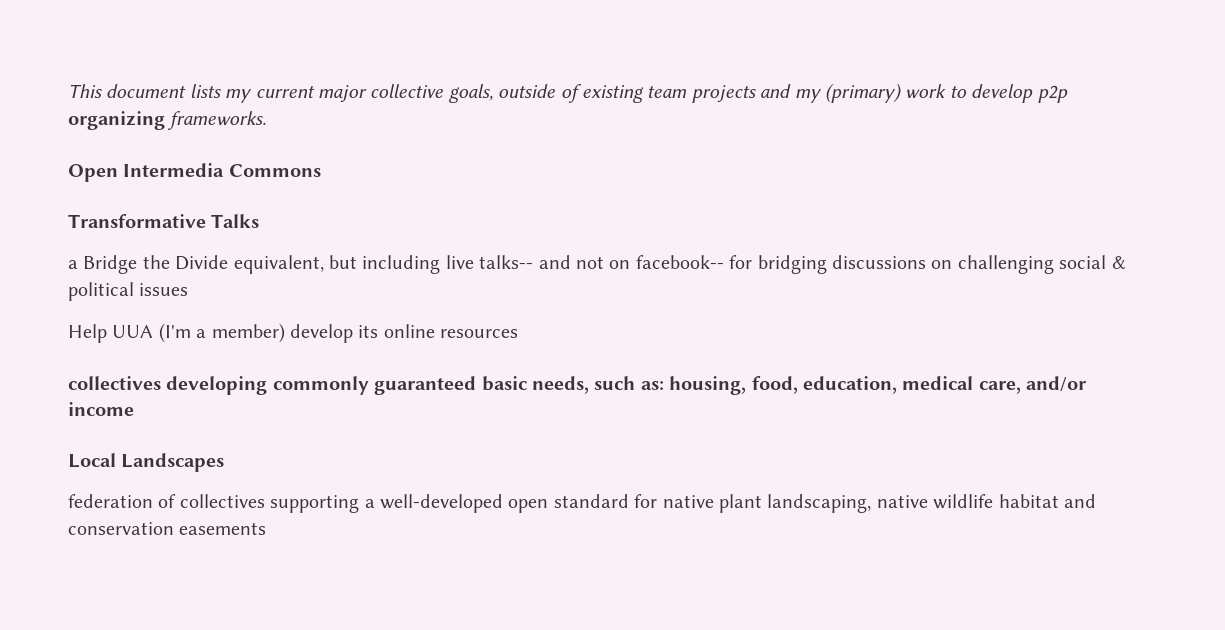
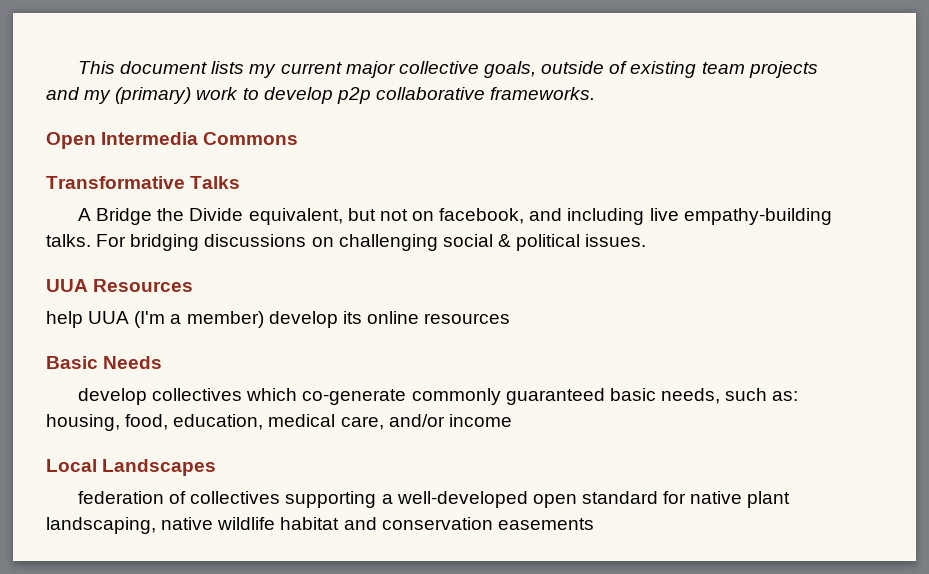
[68,111,165,130] organizing -> [375,87,485,100] collaborative
[68,260,78,269] a -> [78,208,92,221] A
[362,255,753,274] including live talks-- and not on facebook-- for -> [379,208,832,225] [46,234,127,247] not on facebook, and including live empathy-building talks. For
[139,283,189,296] [68,324,107,343] issues // Help -> [585,234,647,247] [46,279,194,292] [46,311,83,328] issues. // UUA Resources // help
[68,376,268,395] collectives developing -> [46,356,163,369] [78,388,407,405] Basic Needs // develop collectives which co-generate

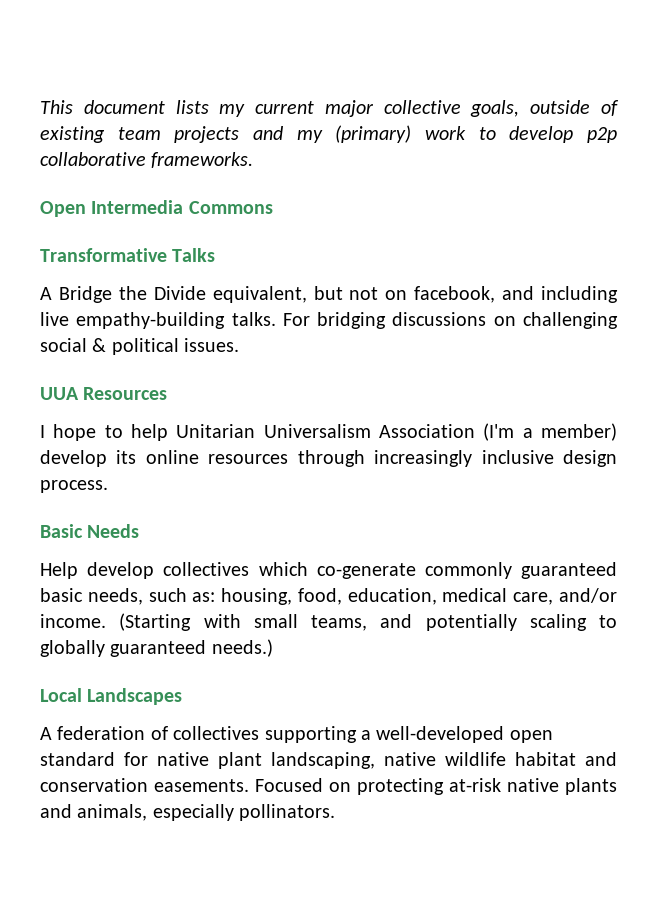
[46,311,130,328] help UUA -> [40,424,475,441] I hope to help Unitarian Universalism Association
(511, 318) none -> [297,450,617,467] [40,480,108,493] through increasingly inclusive design process.
(163, 362) none -> [40,562,78,579] Help
[448,414,512,427] income -> [40,613,617,631] [40,639,273,657] income. (Starting with small teams, and potentially scaling to globally guaranteed needs.)
(217, 467) none -> [40,727,52,740] A
[497,518,594,530] easements -> [154,778,617,795] [40,804,336,821] easements. Focused on protecting at-risk native plants and animals, especially pollinators.

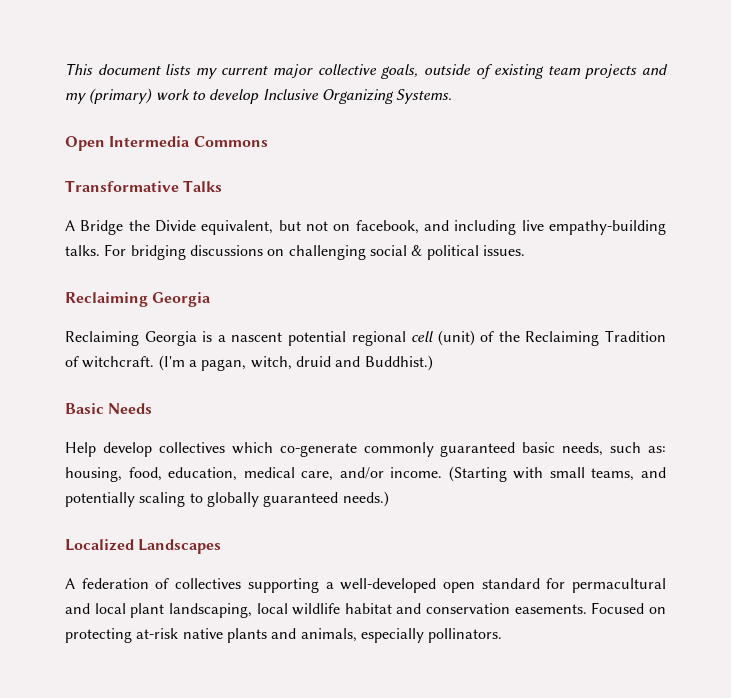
[587,127,617,143] [40,152,254,168] p2p collaborative frameworks. -> [262,89,453,104] Inclusive Organizing Systems.
[40,387,168,400] [40,423,617,441] [40,450,617,467] [40,480,108,493] UUA Resources // I hope to help Unitarian Universalism Association (I'm a member) develop its online resources through increasingly inclusive design process. -> [65,292,212,307] [65,330,666,346] [65,355,433,371] Reclaiming Georgia // Reclaiming Georgia is a nascent potential regional cell (unit) of the Reclaiming Tradition of witchcraft. (I'm a pagan, witch, druid and Buddhist.)
[40,688,82,702] Local -> [65,539,134,551] Localized
[157,752,209,766] native -> [572,578,666,593] [65,603,126,614] permacultural and local
[384,752,436,766] native -> [256,603,288,614] local

